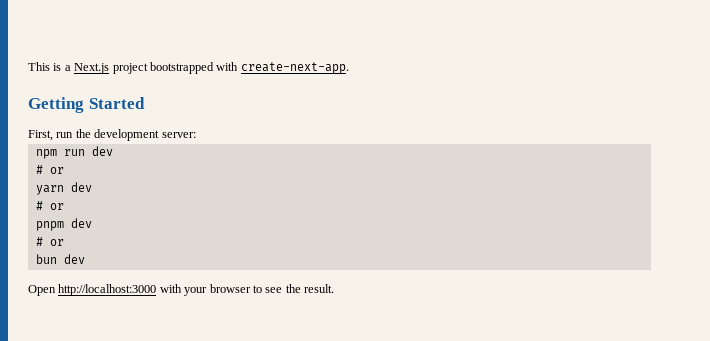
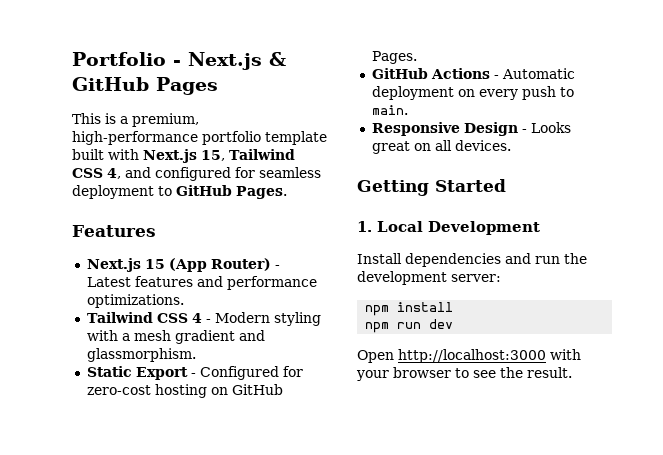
[28,62,349,74] [28,97,145,113] [28,130,53,141] This is a Next.js project bootstrapped with create-next-app. // Getting Started // First, -> [72,52,286,70] [72,77,218,95] [72,113,199,127] [72,131,327,145] [72,149,295,163] [72,167,321,181] [72,185,287,199] [72,225,156,237] [86,258,280,272] [86,276,317,290] [86,294,184,308] [86,312,321,326] [86,330,265,344] [86,348,196,362] [86,366,303,380] [86,384,283,398] [371,51,417,64] [371,68,575,79] [371,86,574,100] [371,105,408,115] [371,122,571,136] [371,140,511,154] [357,179,506,196] [357,221,540,235] [357,253,531,267] Portfolio - Next.js & GitHub Pages // This is a premium, high-performance portfolio template built with Next.js 15, Tailwind CSS 4, and configured for seamless deployment to GitHub Pages. // Features // Next.js 15 (App Router) - Latest features and performance optimizations. // Tailwind CSS 4 - Modern styling with a mesh gradient and glassmorphism. // Static Export - Configured for zero-cost hosting on GitHub Pages. // GitHub Actions - Automatic deployment on every push to main. // Responsive Design - Looks great on all devices. // Getting Started // 1. Local Development // Install dependencies and
(196, 135) none -> [365,302,454,316] // npm install
[35,165,64,174] [35,182,92,195] [35,201,64,210] [35,218,92,231] [35,237,64,246] [35,254,85,264] // # or // yarn dev // # or // pnpm dev // # or // bun dev -> (454, 324) none

